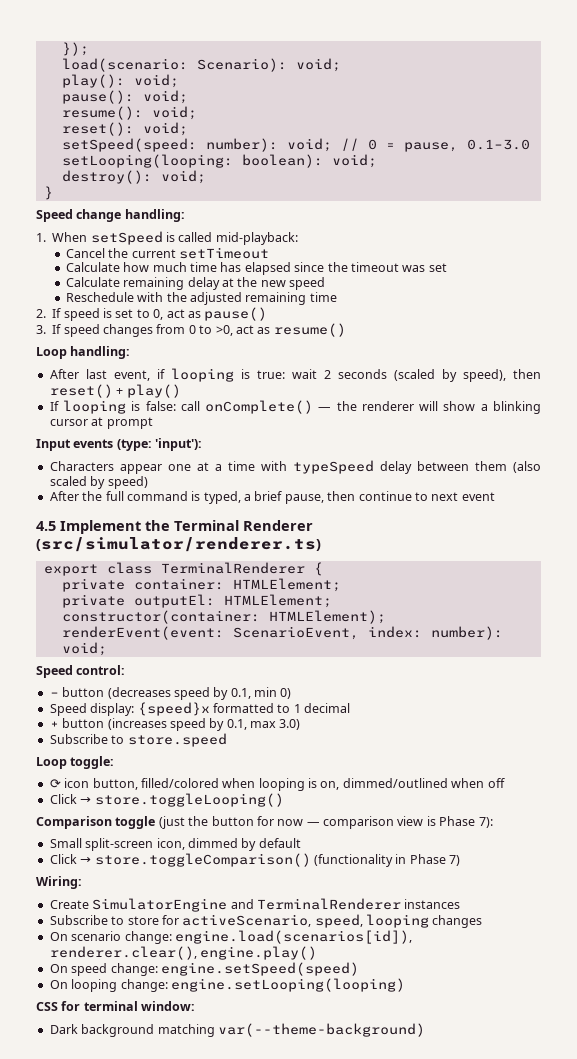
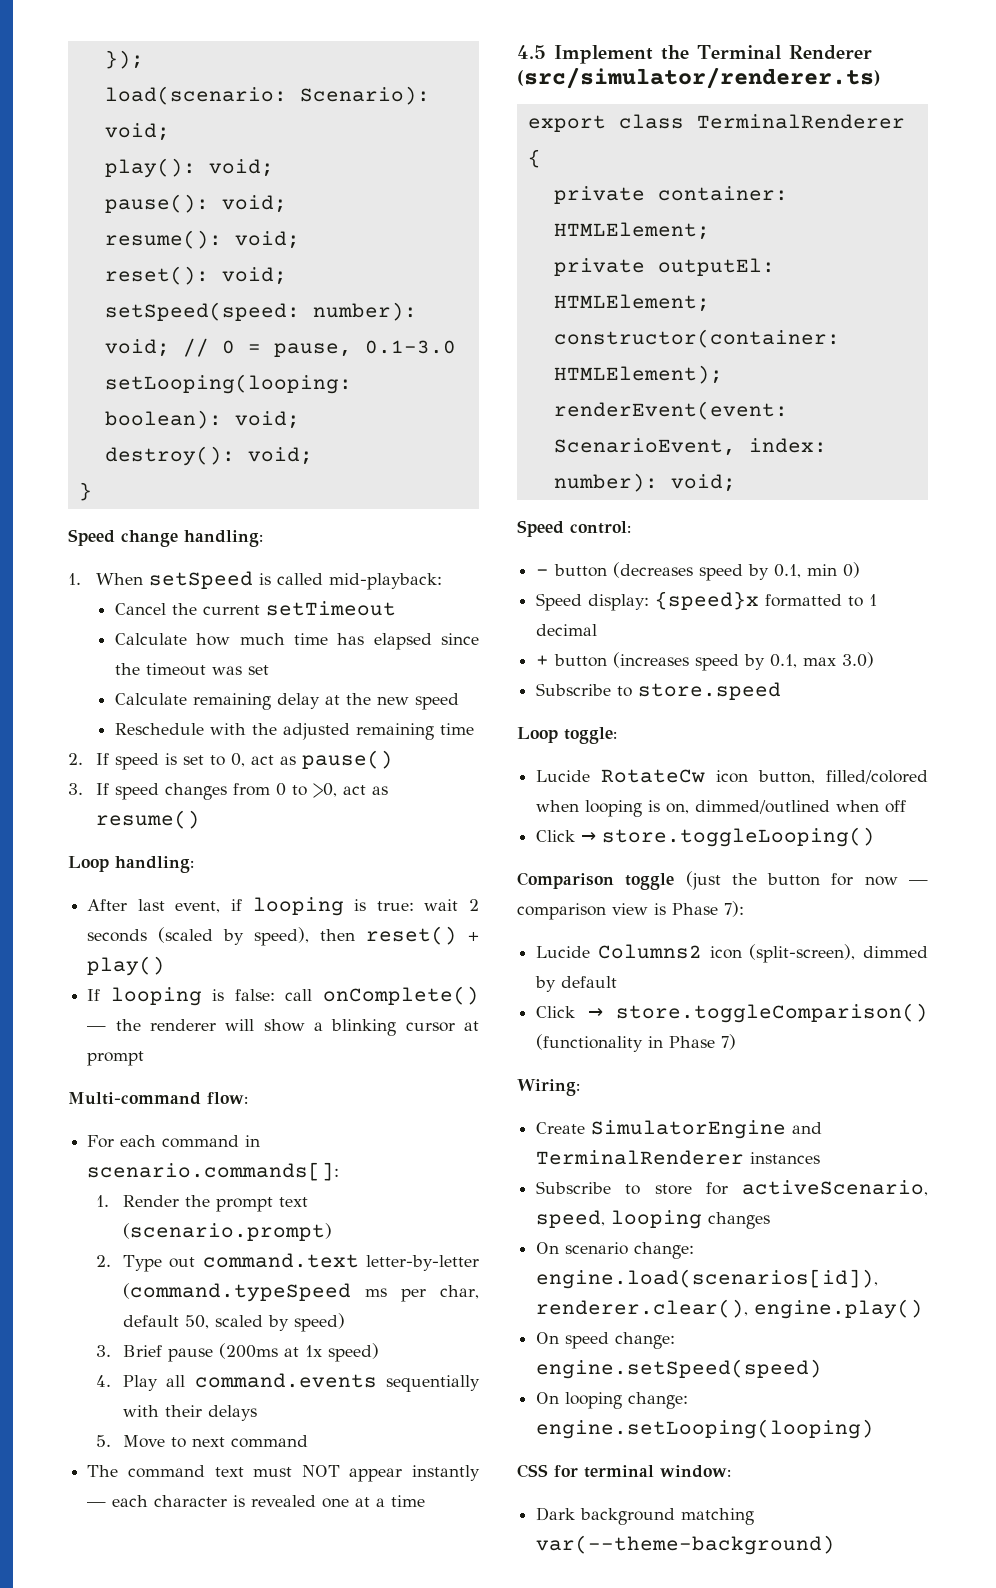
[36,438,203,451] [49,460,541,474] [49,476,148,489] [49,491,495,504] Input events (type: 'input'): // Characters appear one at a time with typeSpeed delay between them (also scaled by speed) // After the full command is typed, a brief pause, then continue to next event -> [68,1092,248,1105] [87,1135,261,1148] [87,1162,340,1181] [95,1195,309,1212] [123,1223,333,1241] [95,1253,479,1272] [123,1283,480,1302] [123,1313,346,1332] [95,1343,380,1362] [95,1373,480,1392] [123,1405,258,1421] [95,1435,309,1448] [87,1465,480,1482] [87,1495,426,1508] Multi-command flow: // For each command in scenario.commands[]: // 1. Render the prompt text (scenario.prompt) // 2. Type out command.text letter-by-letter (command.typeSpeed ms per char, default 50, scaled by speed) // 3. Brief pause (200ms at 1x speed) // 4. Play all command.events sequentially with their delays // 5. Move to next command // The command text must NOT appear instantly — each character is revealed one at a time
[49,779,61,788] ⟳ -> [536,769,706,783] Lucide RotateCw
[49,838,185,851] Small split-screen icon, -> [536,944,856,963] Lucide Columns2 icon (split-screen),

